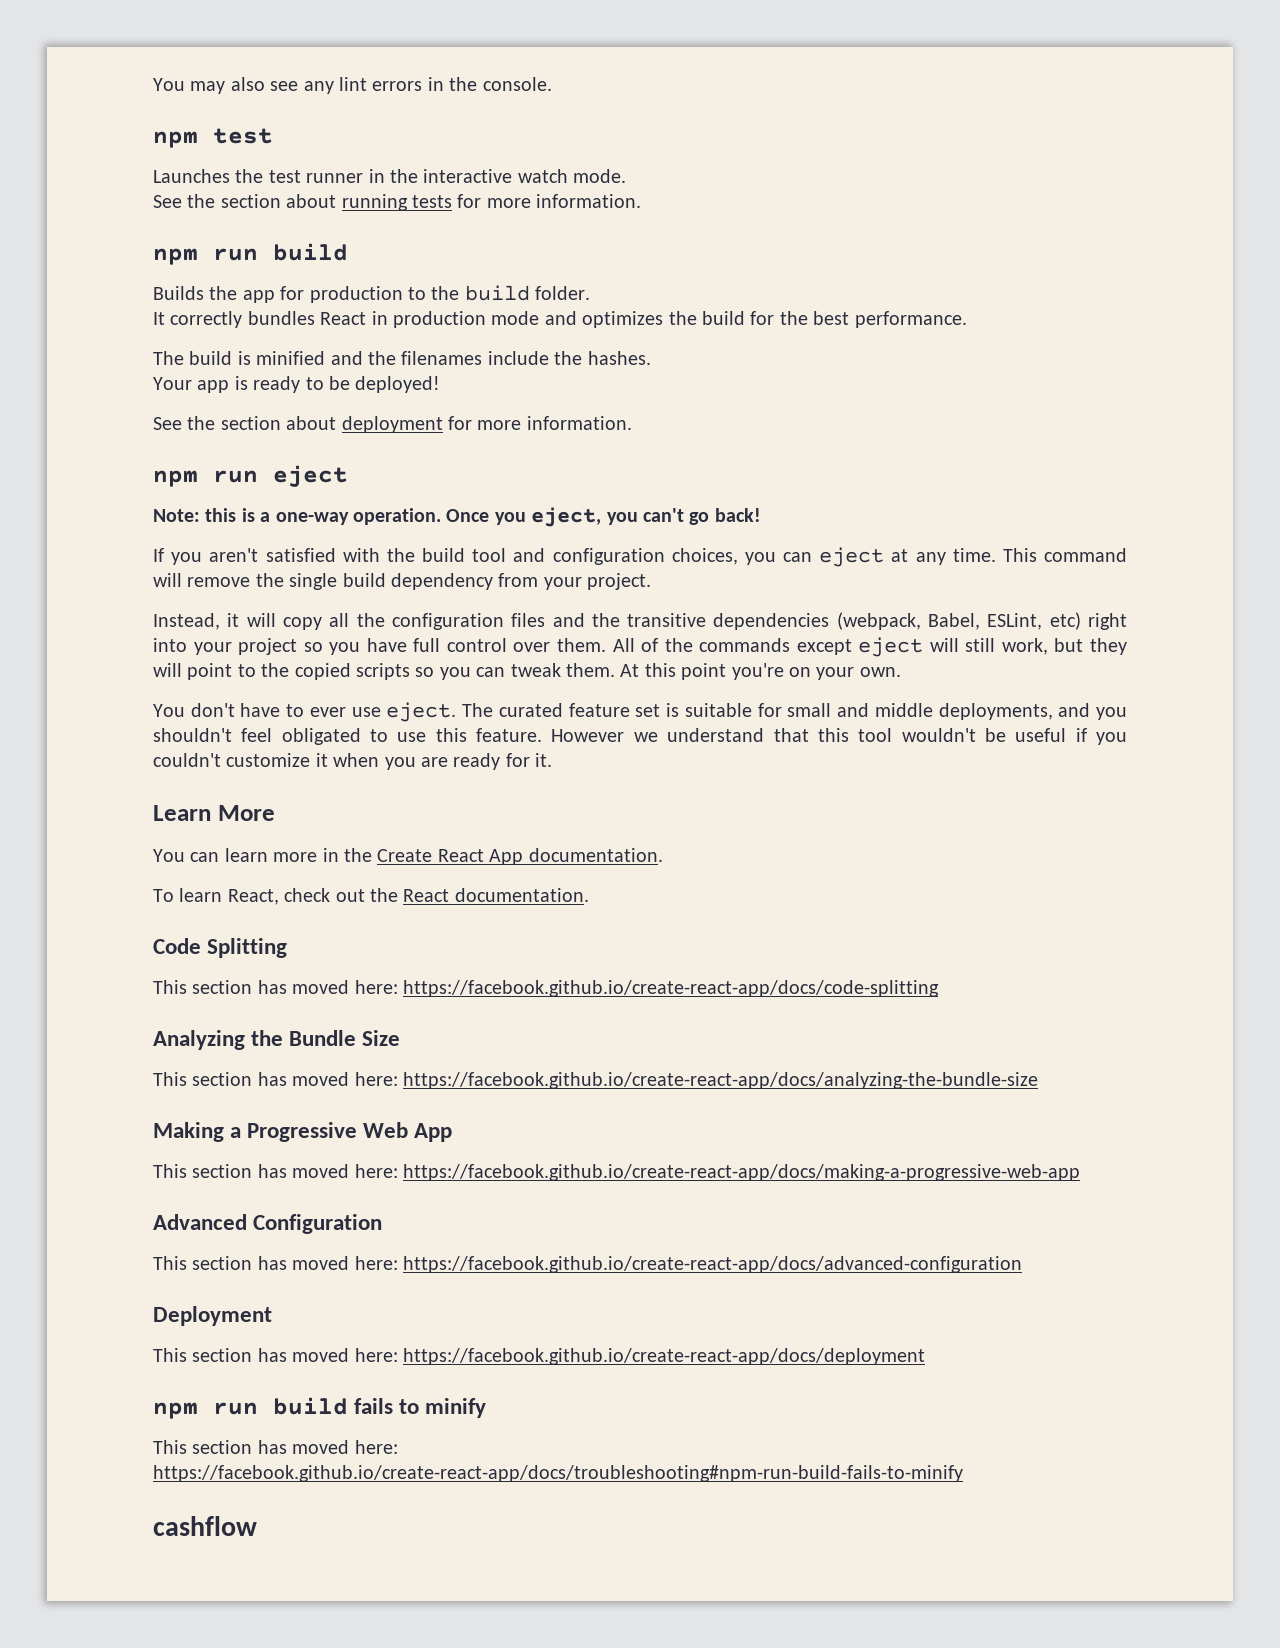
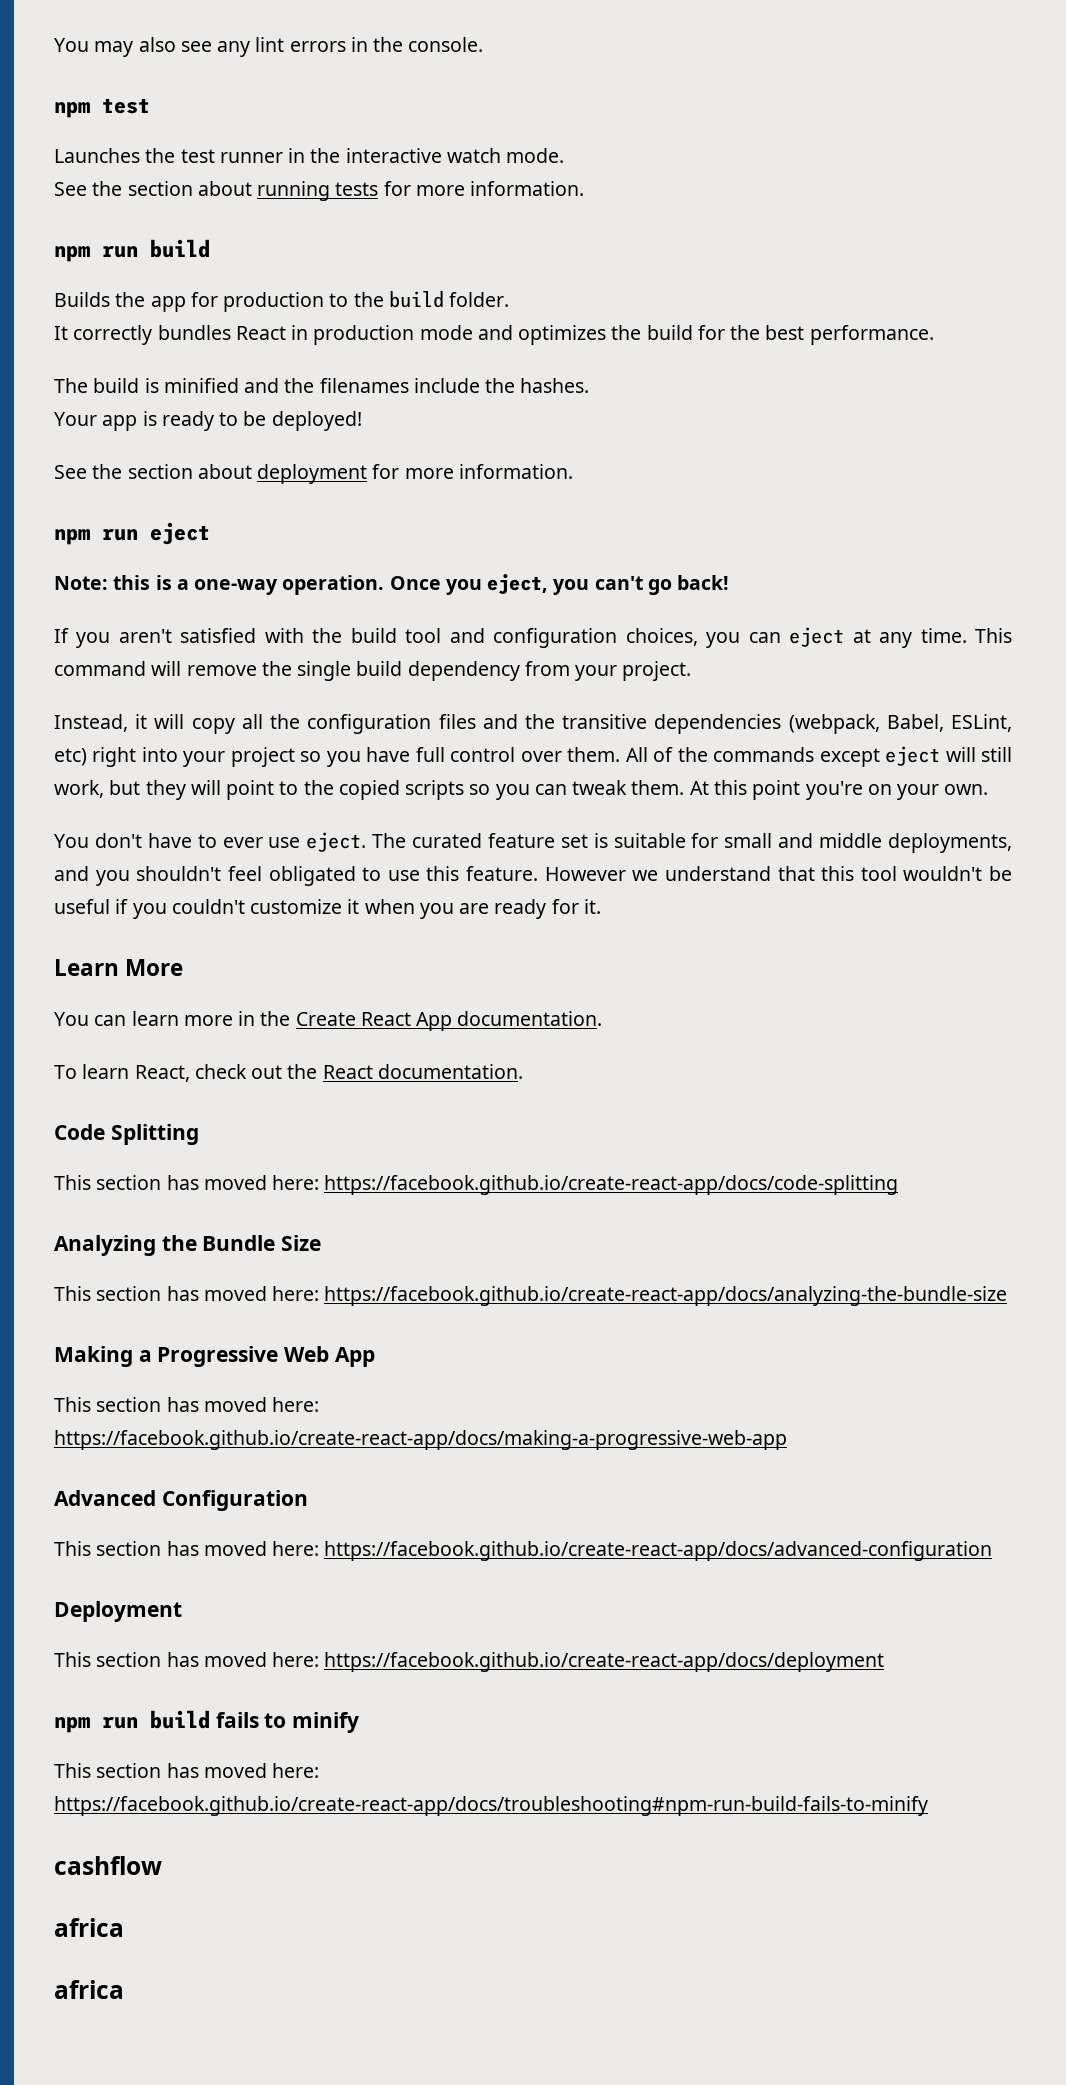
(257, 1526) none -> [54,1918,124,1937] [54,1980,124,1999] // africa // africa

